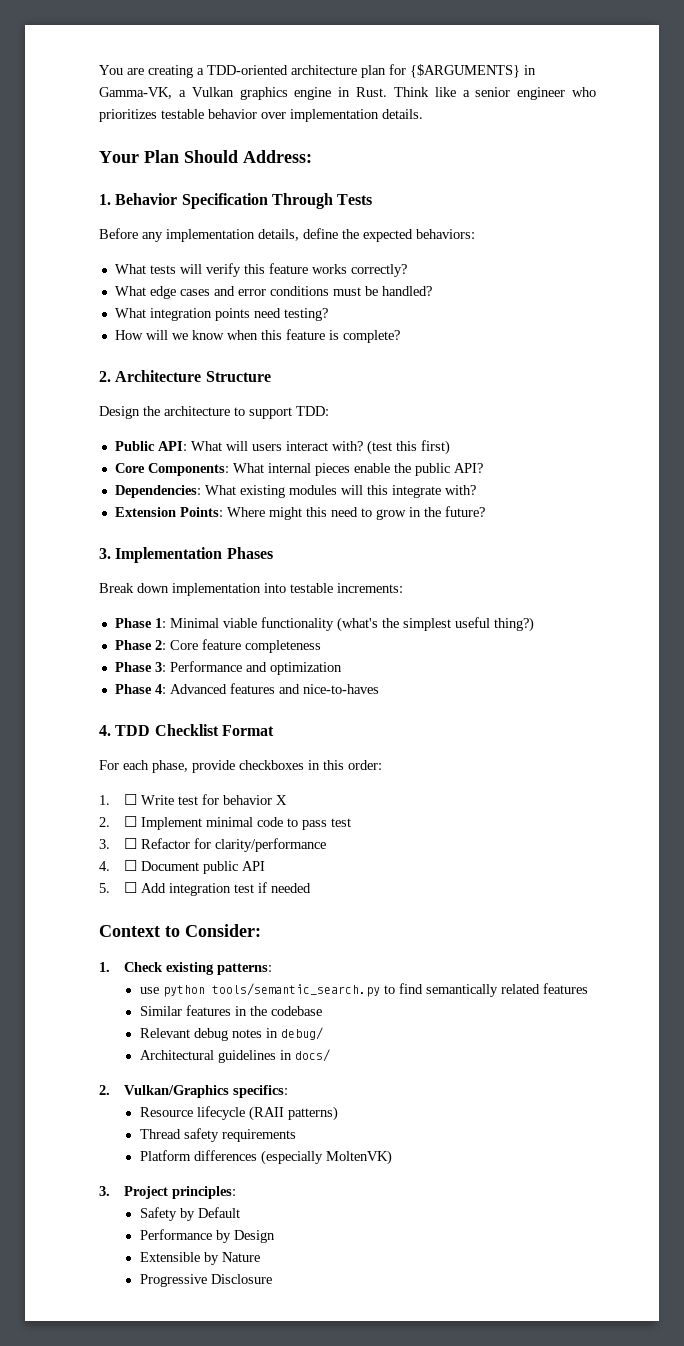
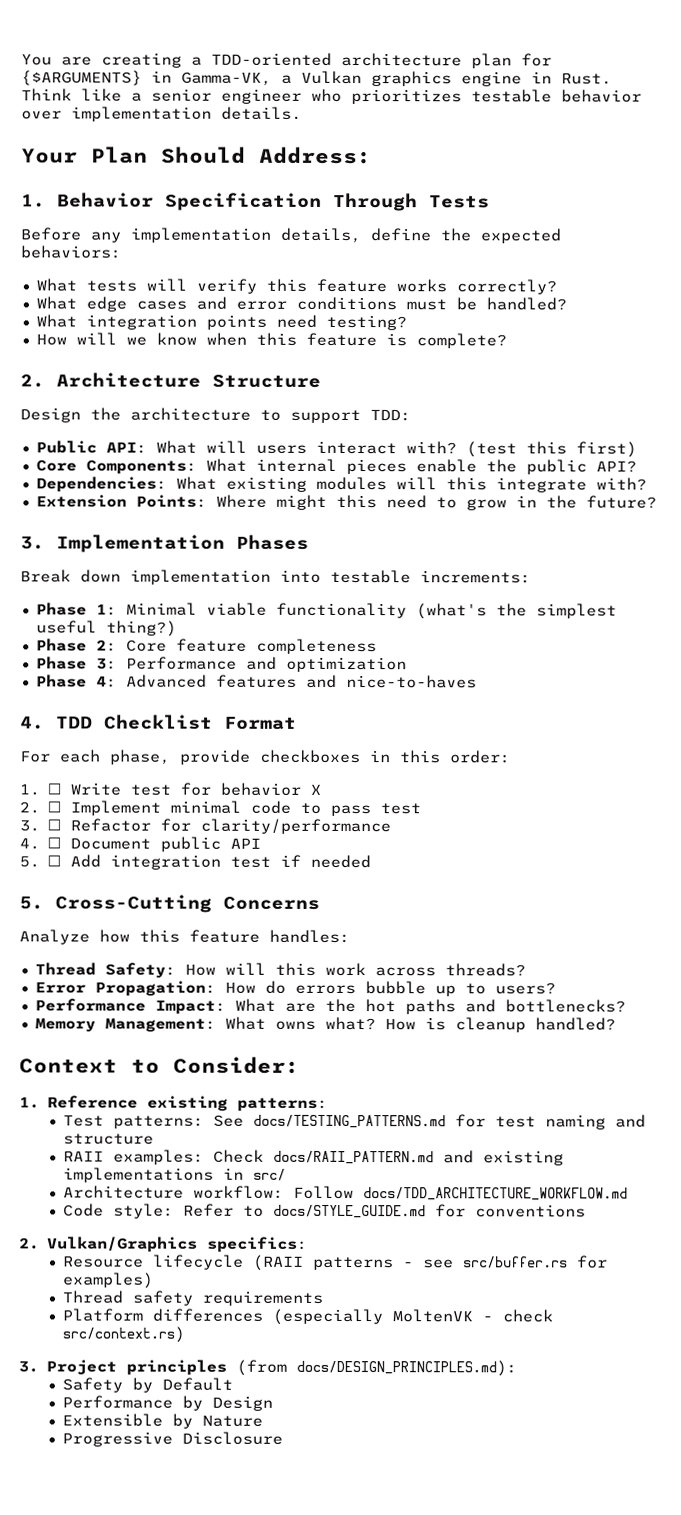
(311, 888) none -> [19,894,320,913] [19,929,350,945] [34,962,526,978] [34,980,556,997] [34,998,626,1015] [34,1016,616,1033] // 5. Cross-Cutting Concerns // Analyze how this feature handles: // Thread Safety: How will this work across threads? // Error Propagation: How do errors bubble up to users? // Performance Impact: What are the hot paths and bottlenecks? // Memory Management: What owns what? How is cleanup handled?
[123,962,163,972] Check -> [46,1095,138,1109] Reference
[139,983,588,997] [139,1005,322,1016] [139,1027,323,1041] [139,1049,330,1063] use python tools/semantic_search.py to find semantically related features // Similar features in the codebase // Relevant debug notes in debug/ // Architectural guidelines in docs/ -> [62,1114,646,1130] [62,1133,154,1145] [62,1149,564,1166] [62,1167,286,1183] [62,1185,628,1201] [62,1203,586,1219] Test patterns: See docs/TESTING_PATTERNS.md for test naming and structure // RAII examples: Check docs/RAII_PATTERN.md and existing implementations in src/ // Architecture workflow: Follow docs/TDD_ARCHITECTURE_WORKFLOW.md // Code style: Refer to docs/STYLE_GUIDE.md for conventions
[287,1106,338,1121] patterns) -> [312,1255,608,1271] [61,1272,154,1289] patterns - see src/buffer.rs for examples)
[325,1150,392,1165] MoltenVK) -> [391,1309,553,1323] [61,1326,185,1343] MoltenVK - check src/context.rs)
[171,1186,236,1199] principles: -> [125,1359,517,1377] principles (from docs/DESIGN_PRINCIPLES.md):

